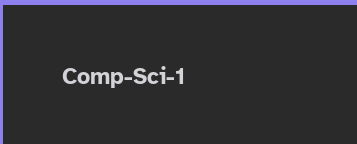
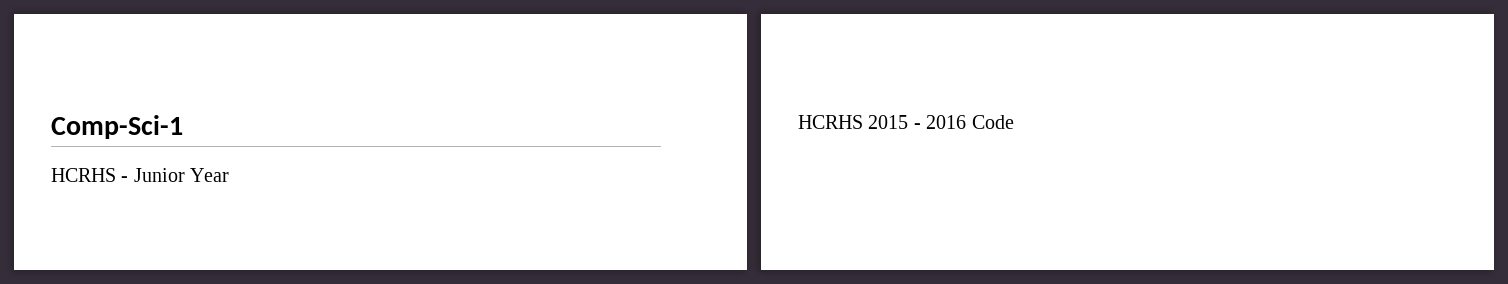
(185, 77) none -> [51,168,230,182] [798,115,1014,129] // HCRHS - Junior Year // HCRHS 2015 - 2016 Code

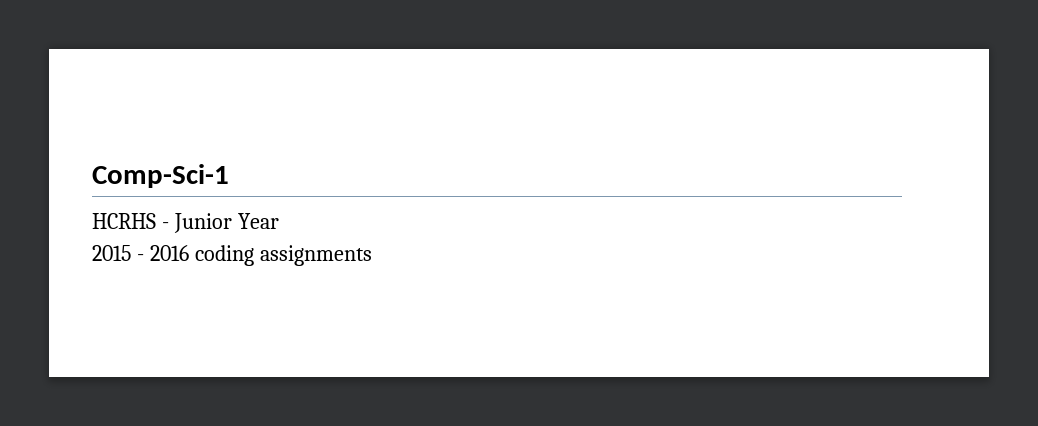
[798,115,863,129] HCRHS -> (279, 221) none
[971,115,1014,129] Code -> [194,245,372,266] coding assignments

